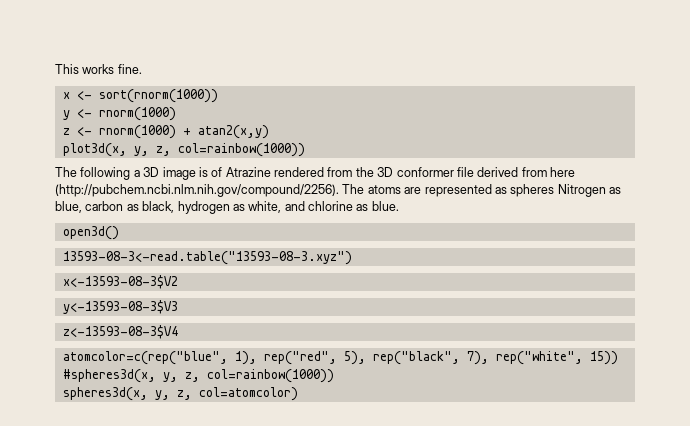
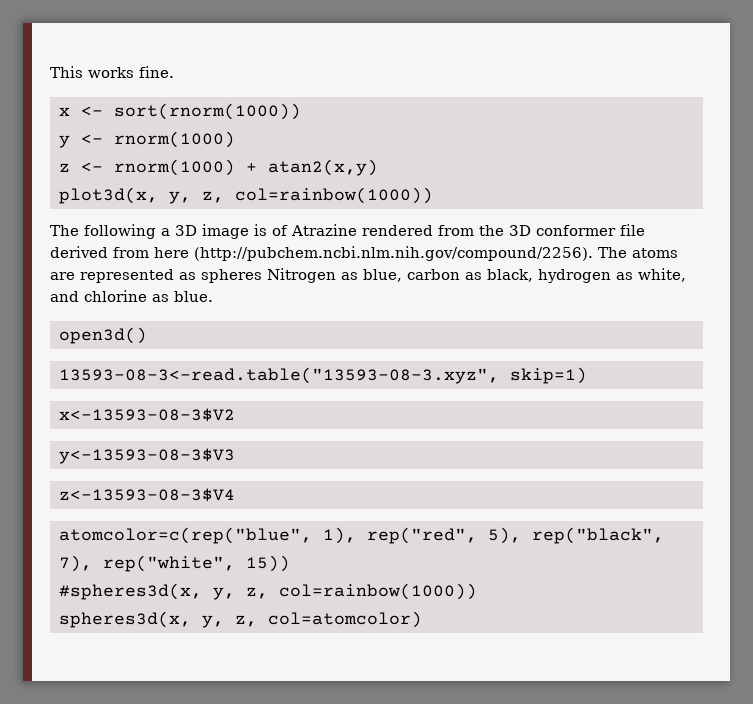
[62,251,352,265] 13593-08-3<-read.table("13593-08-3.xyz") -> [58,367,587,384] 13593-08-3<-read.table("13593-08-3.xyz", skip=1)

